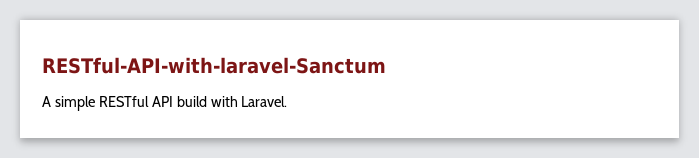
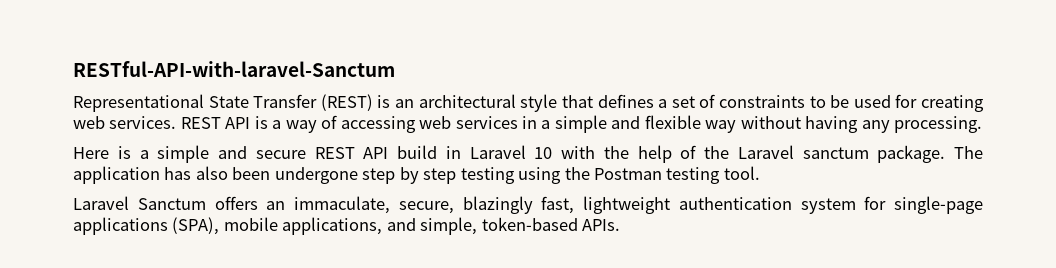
[42,96,288,111] A simple RESTful API build with Laravel. -> [73,94,984,112] [73,115,983,133] [73,145,983,163] [73,166,760,184] [73,196,983,214] [73,217,621,235] Representational State Transfer (REST) is an architectural style that defines a set of constraints to be used for creating web services. REST API is a way of accessing web services in a simple and flexible way without having any processing. // Here is a simple and secure REST API build in Laravel 10 with the help of the Laravel sanctum package. The application has also been undergone step by step testing using the Postman testing tool. // Laravel Sanctum offers an immaculate, secure, blazingly fast, lightweight authentication system for single-page applications (SPA), mobile applications, and simple, token-based APIs.

